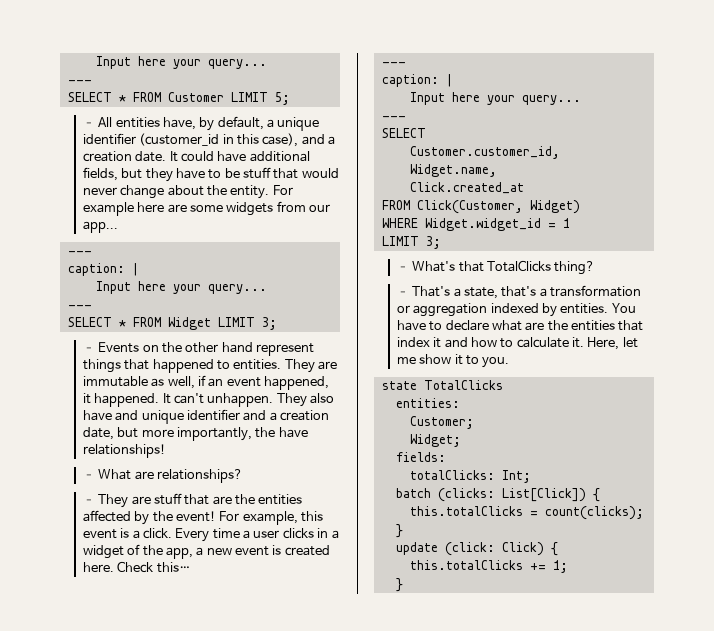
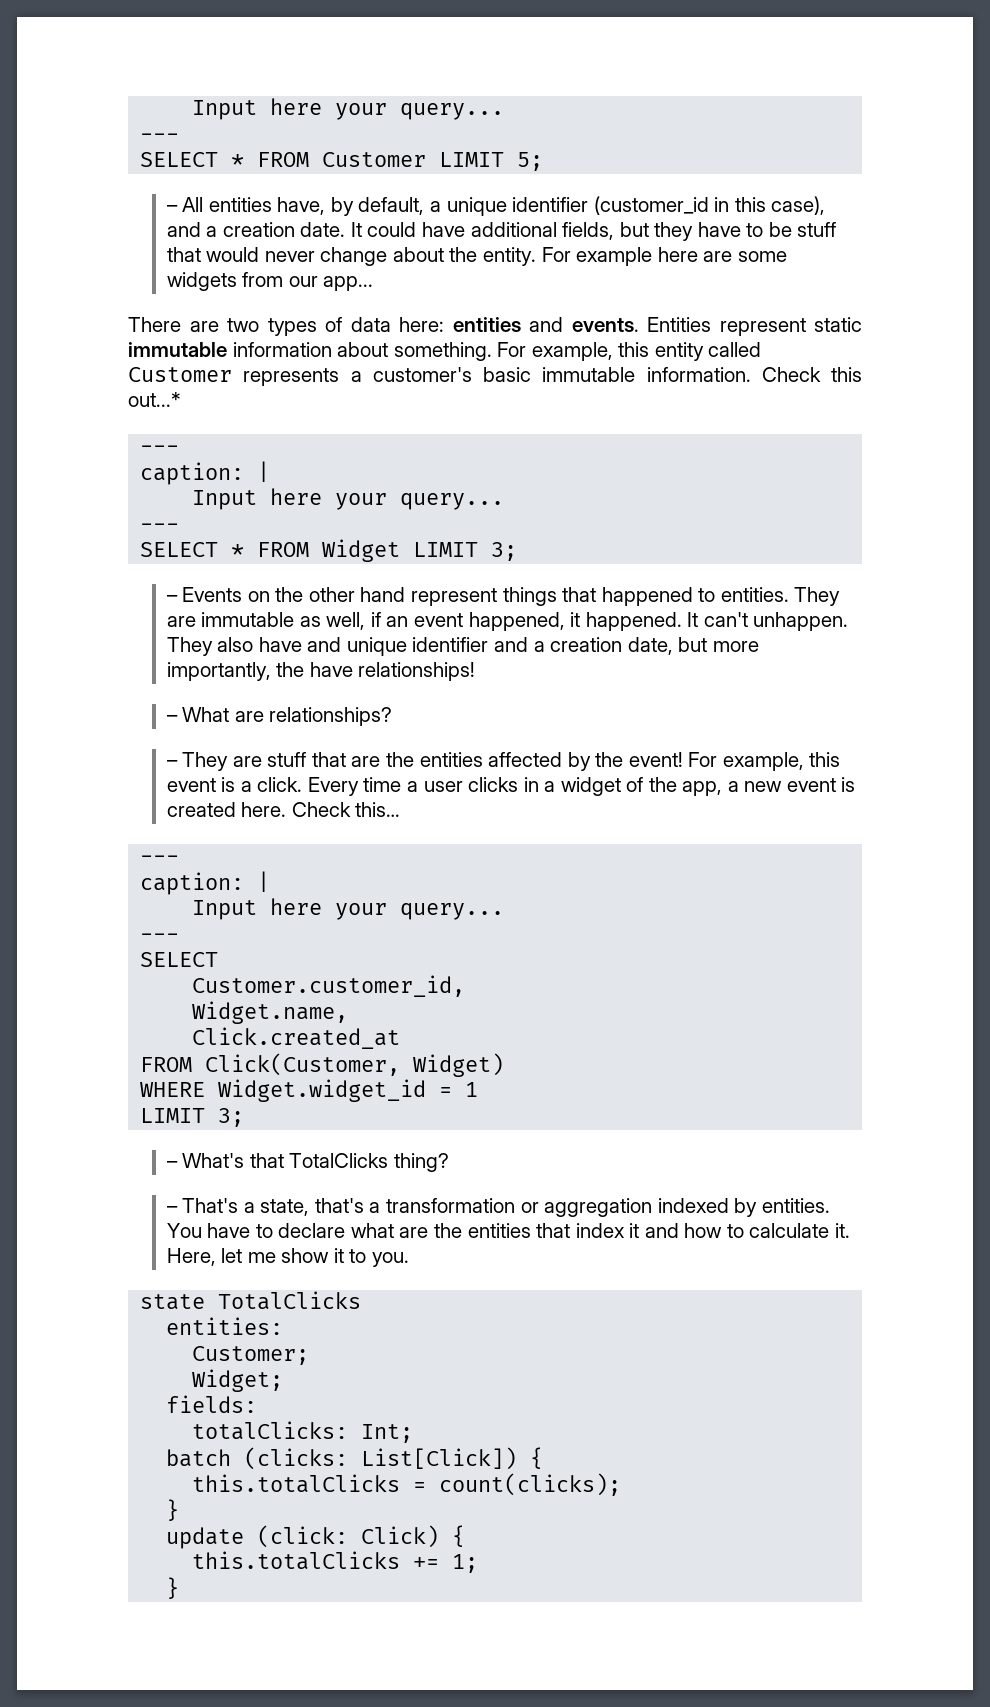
(118, 227) none -> [128,317,862,336] [128,342,762,361] [128,367,862,386] [128,392,181,407] // There are two types of data here: entities and events. Entities represent static immutable information about something. For example, this entity called Customer represents a customer's basic immutable information. Check this out...*

